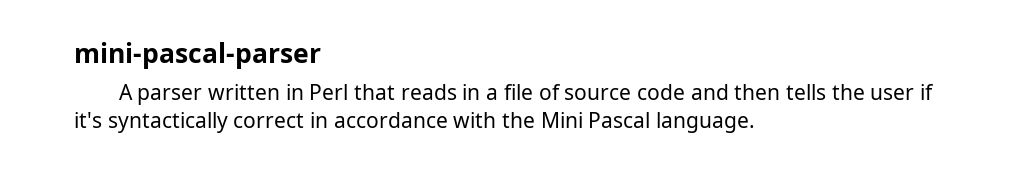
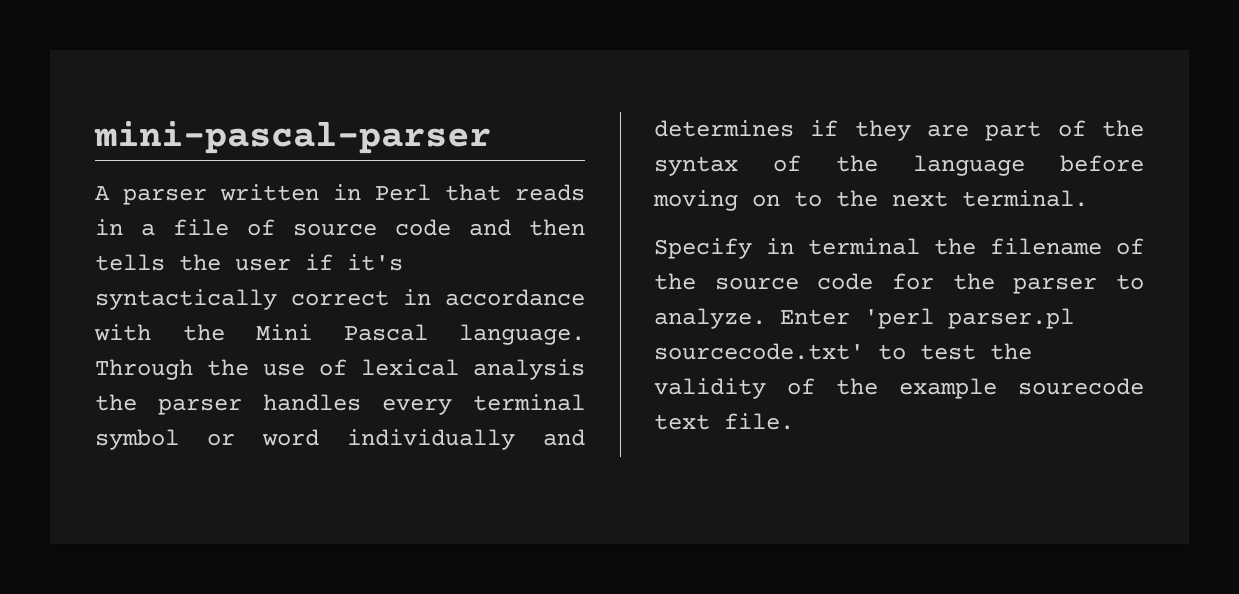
(756, 122) none -> [95,359,585,380] [95,394,585,415] [95,429,585,450] [654,120,1144,141] [654,155,1144,176] [653,190,1088,211] [654,238,1144,259] [654,273,1144,294] [654,308,1074,329] [654,343,1032,360] [654,378,1144,399] [654,413,794,430] Through the use of lexical analysis the parser handles every terminal symbol or word individually and determines if they are part of the syntax of the language before moving on to the next terminal. // Specify in terminal the filename of the source code for the parser to analyze. Enter 'perl parser.pl sourcecode.txt' to test the validity of the example sourecode text file.

